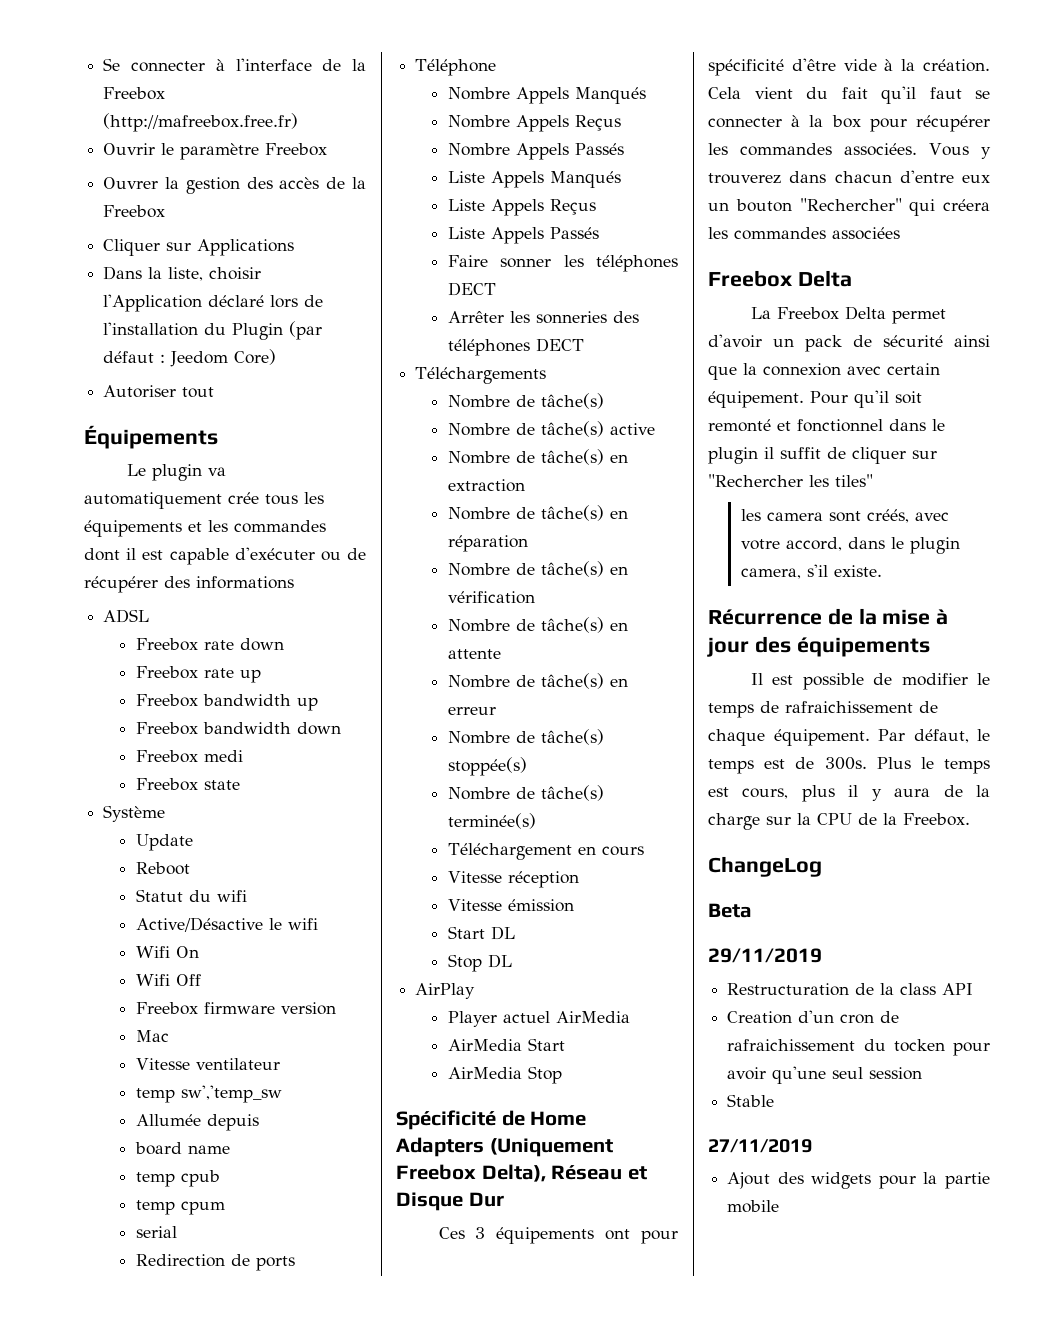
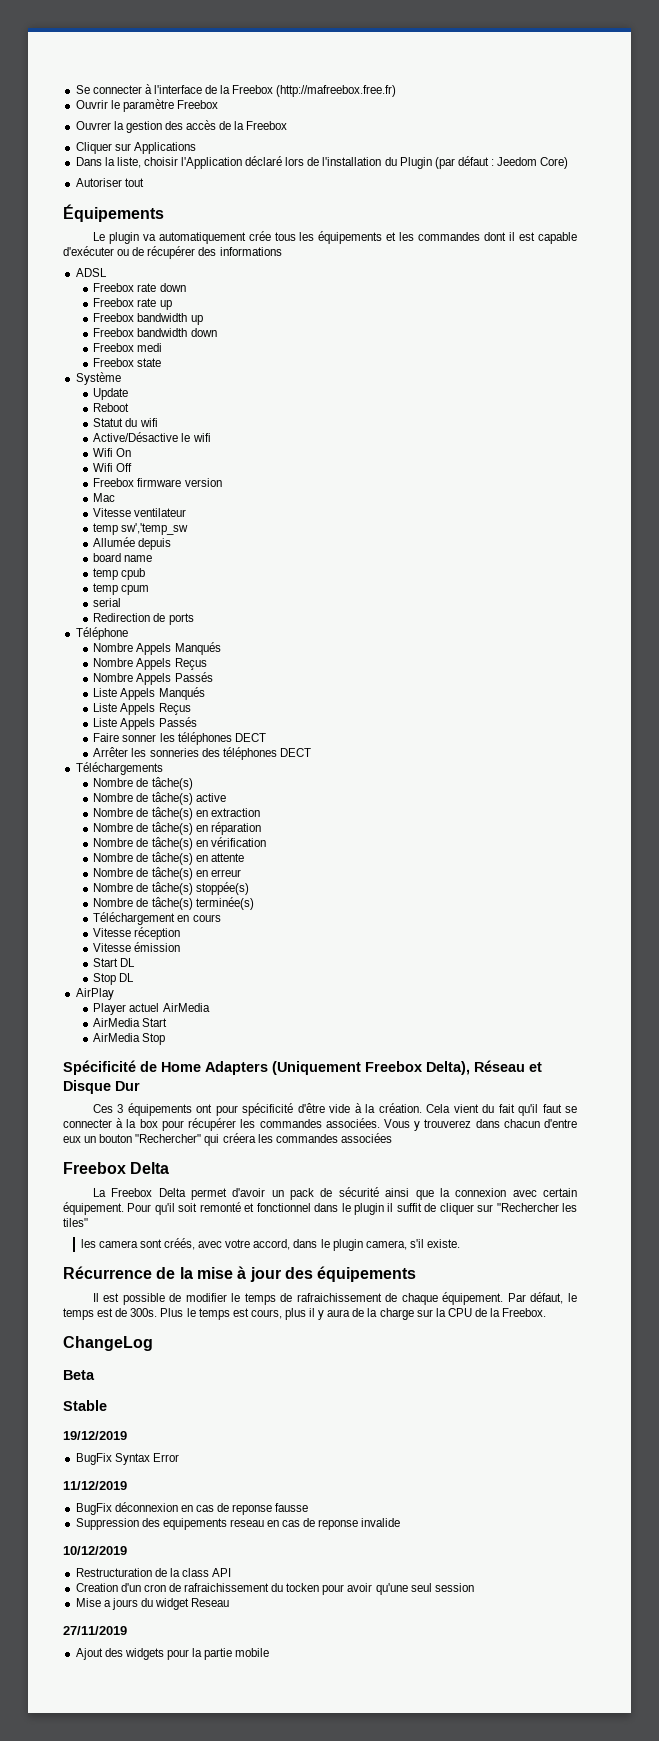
[708,948,822,963] 29/11/2019 -> [63,1400,107,1411] [63,1431,127,1440] [75,1453,179,1465] [63,1481,127,1490] [75,1502,309,1515] [75,1518,401,1530] [63,1546,127,1555] Stable // 19/12/2019 // BugFix Syntax Error // 11/12/2019 // BugFix déconnexion en cas de reponse fausse // Suppression des equipements reseau en cas de reponse invalide // 10/12/2019
[727,1094,775,1107] Stable -> [75,1598,230,1610] Mise a jours du widget Reseau

